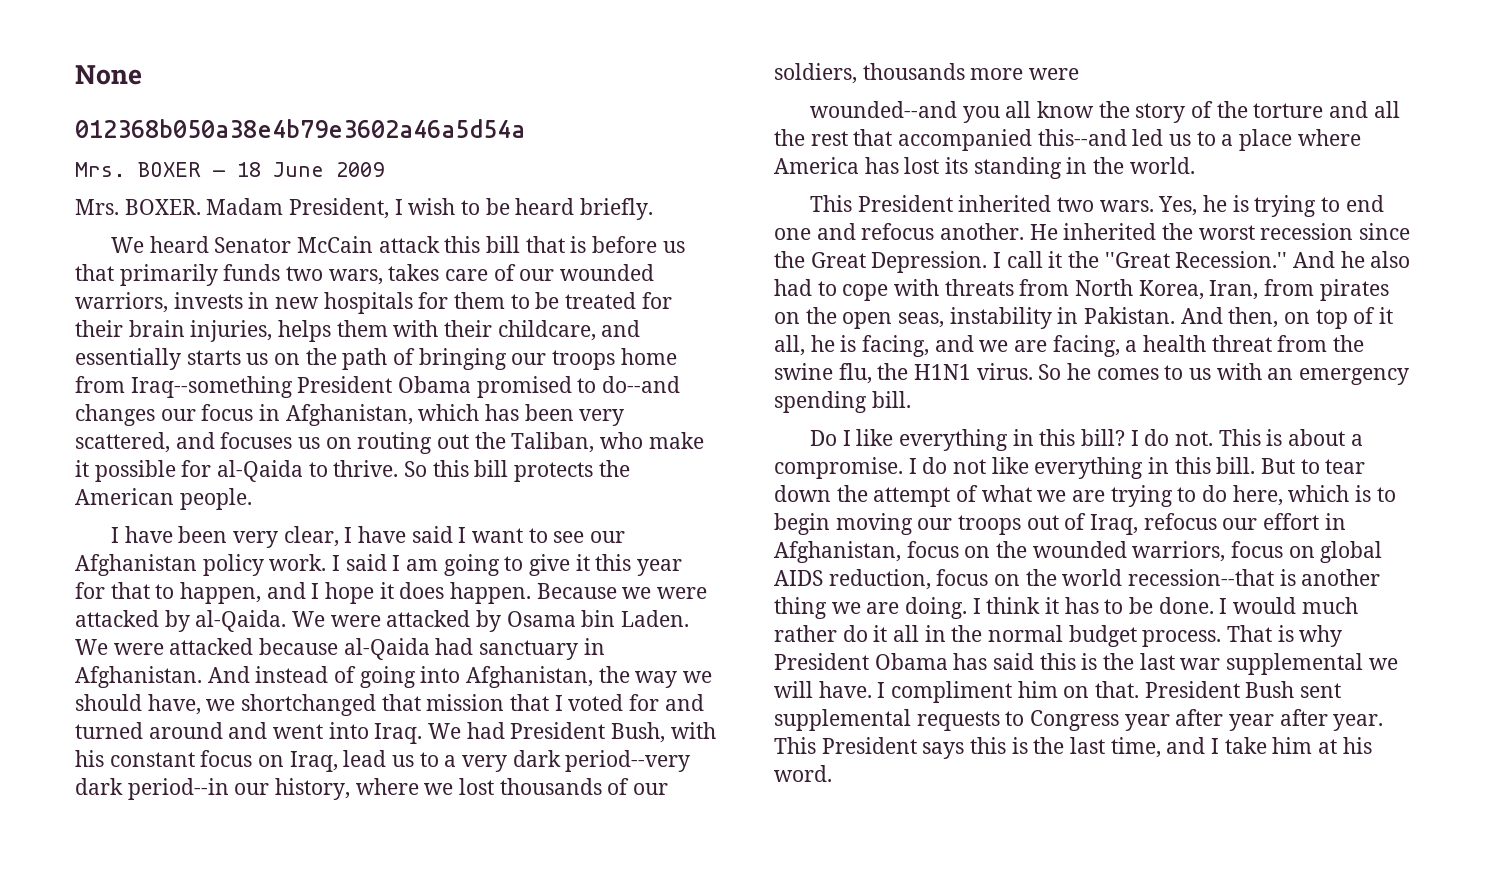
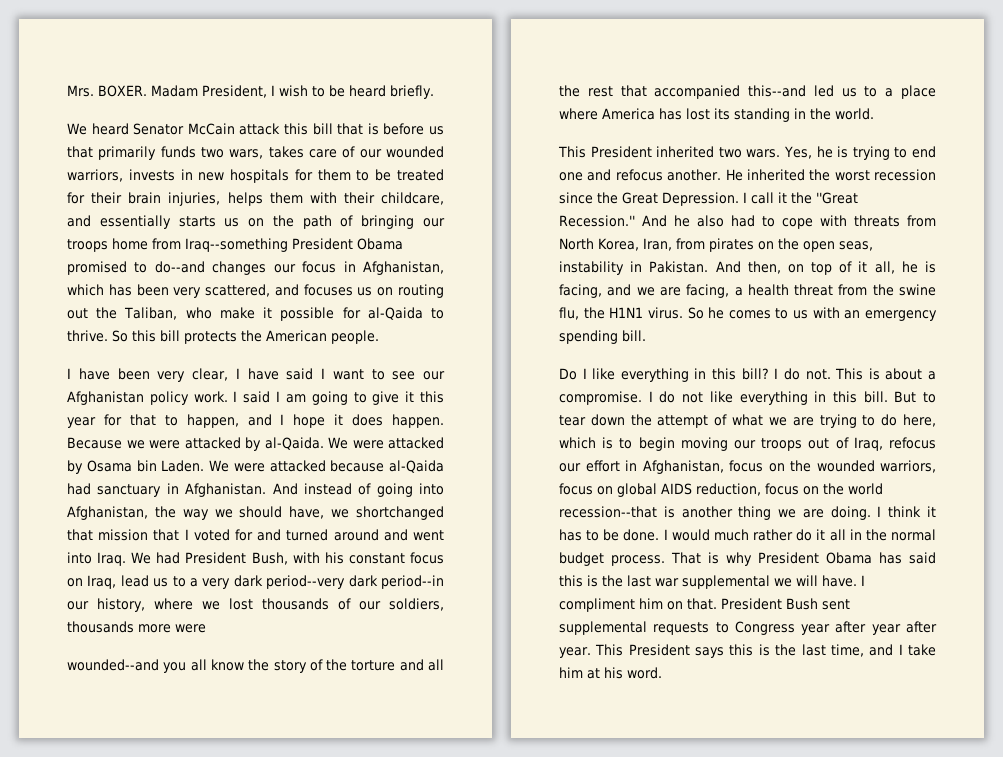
[75,65,142,85] [75,119,525,138] [75,162,384,177] None // 012368b050a38e4b79e3602a46a5d54a // Mrs. BOXER — 18 June 2009 // -> (67, 91) none

